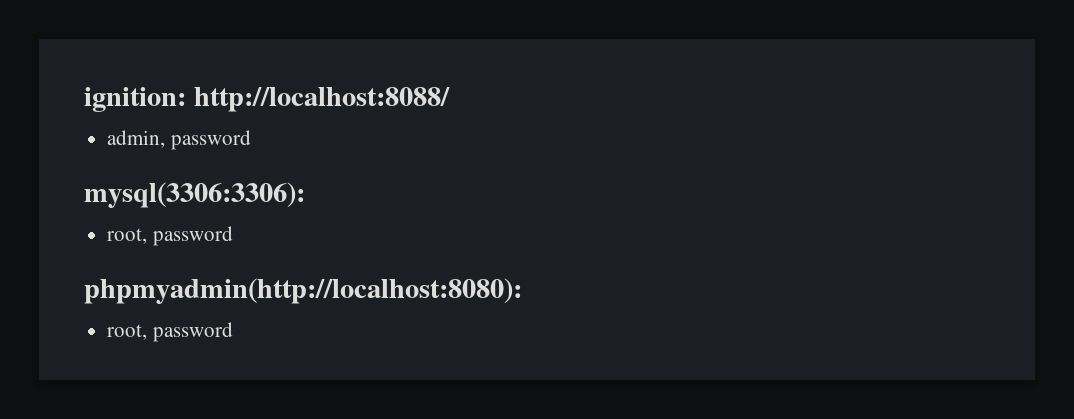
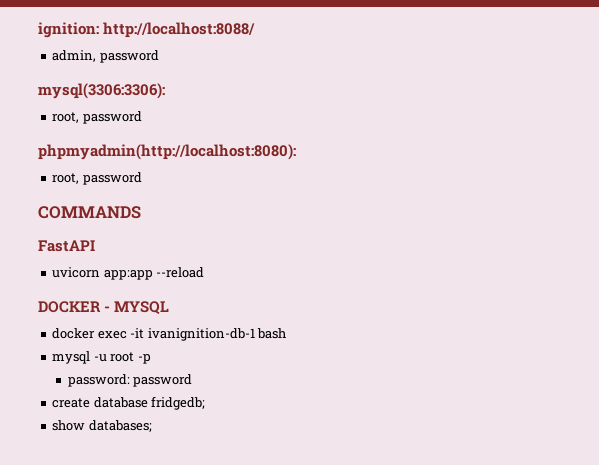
(233, 332) none -> [38,206,141,219] [38,240,95,252] [52,267,205,280] [38,301,170,315] [52,328,287,341] [52,351,151,364] [67,374,193,387] [52,396,206,410] [52,420,152,432] // COMMANDS // FastAPI // uvicorn app:app --reload // DOCKER - MYSQL // docker exec -it ivanignition-db-1 bash // mysql -u root -p // password: password // create database fridgedb; // show databases;

